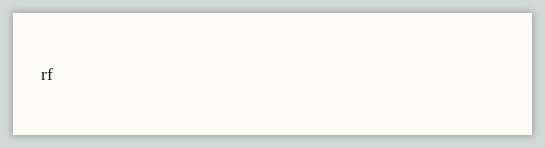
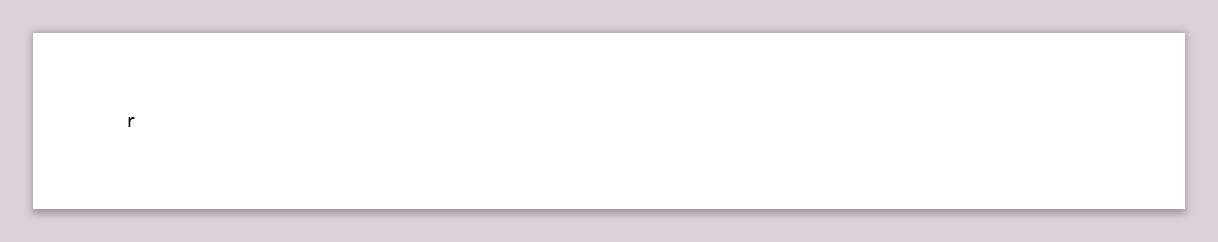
[41,68,53,80] rf -> [127,117,135,127] r

